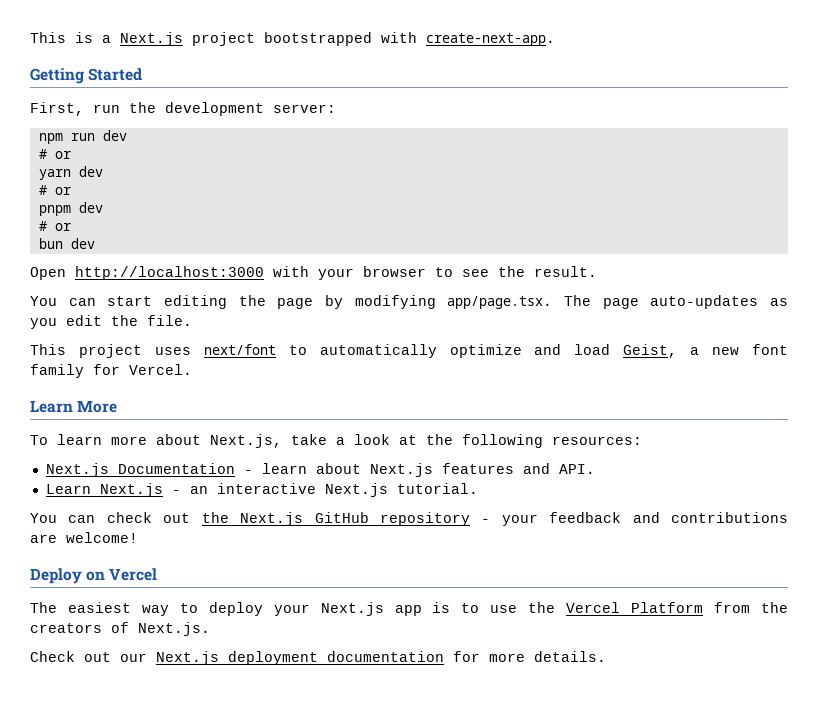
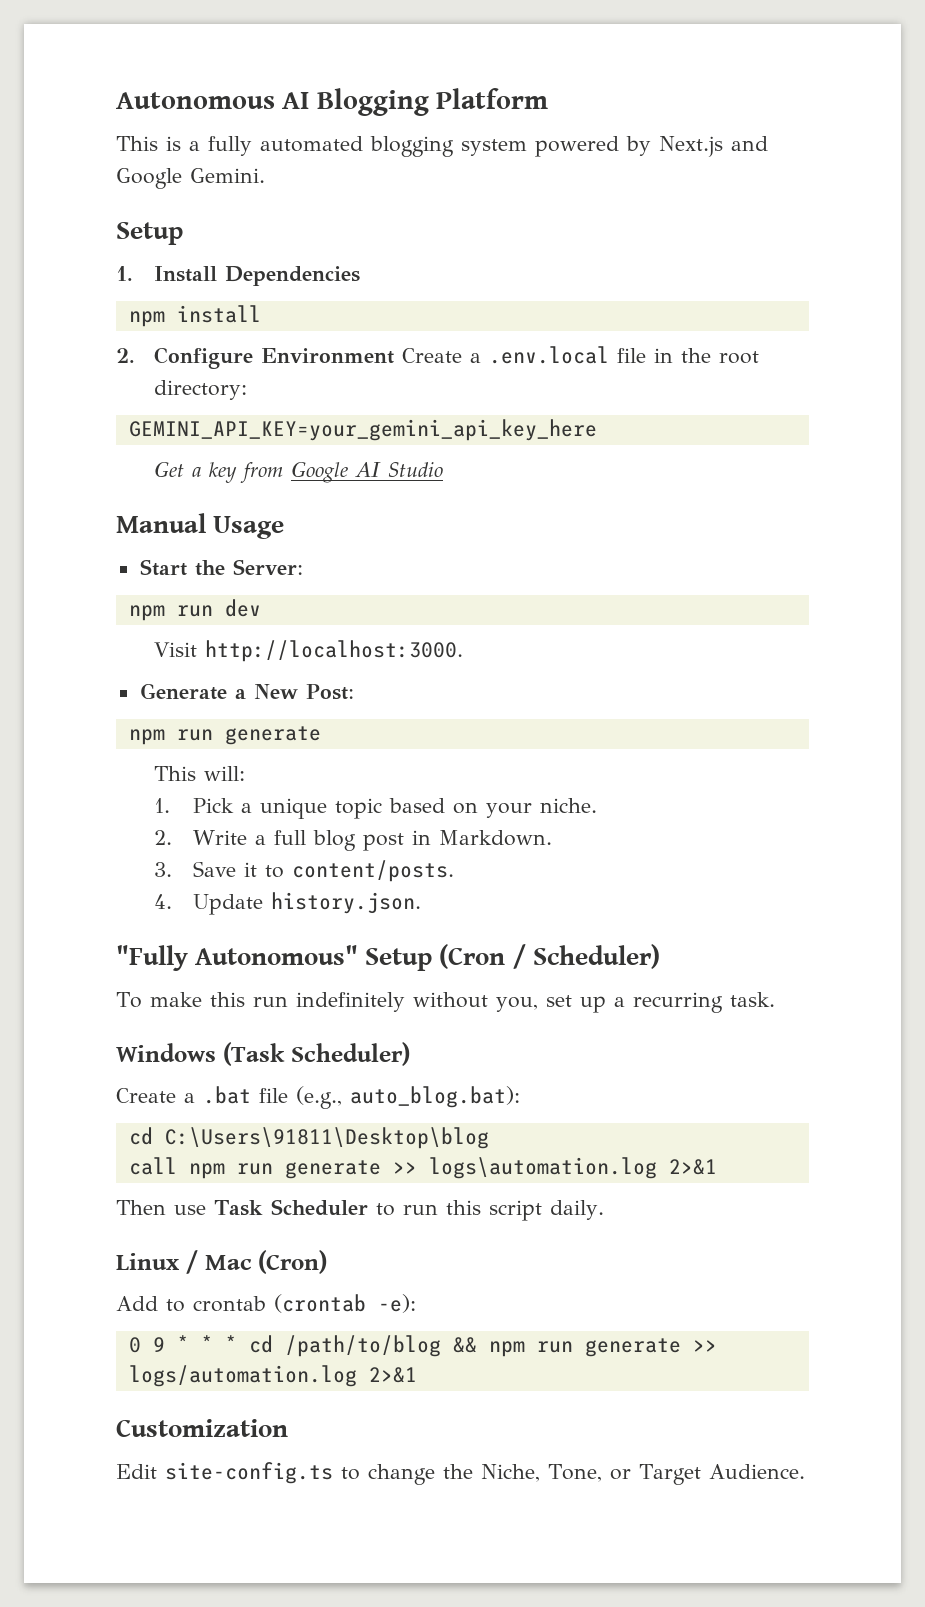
[30,32,555,46] [30,68,143,84] [30,102,336,116] [38,130,127,144] [38,149,71,159] [38,166,103,180] [38,185,71,195] [38,202,103,216] [38,221,71,231] [38,238,95,249] [30,266,597,280] [30,295,788,309] [30,315,192,329] [30,344,788,358] [30,364,192,378] [30,400,118,413] [30,434,642,448] [45,463,595,477] [45,483,478,497] [30,512,788,526] [30,532,138,543] [30,568,158,584] [30,602,788,616] [30,622,210,636] [30,651,606,665] This is a Next.js project bootstrapped with create-next-app. // Getting Started // First, run the development server: // npm run dev // # or // yarn dev // # or // pnpm dev // # or // bun dev // Open http://localhost:3000 with your browser to see the result. // You can start editing the page by modifying app/page.tsx. The page auto-updates as you edit the file. // This project uses next/font to automatically optimize and load Geist, a new font family for Vercel. // Learn More // To learn more about Next.js, take a look at the following resources: // Next.js Documentation - learn about Next.js features and API. // Learn Next.js - an interactive Next.js tutorial. // You can check out the Next.js GitHub repository - your feedback and contributions are welcome! // Deploy on Vercel // The easiest way to deploy your Next.js app is to use the Vercel Platform from the creators of Next.js. // Check out our Next.js deployment documentation for more details. -> [116,88,549,116] [116,136,768,157] [116,168,265,189] [116,222,183,245] [116,266,361,286] [128,305,261,327] [116,346,760,369] [154,380,248,400] [128,419,597,441] [154,461,444,483] [116,513,285,539] [139,559,303,576] [128,599,261,621] [154,640,464,662] [139,683,354,700] [128,726,321,745] [154,766,246,781] [154,798,597,819] [154,830,552,851] [154,860,454,882] [154,892,421,915] [116,944,660,971] [116,992,775,1013] [116,1042,410,1066] [116,1086,520,1109] [128,1127,489,1149] [128,1157,717,1179] [116,1199,604,1221] [116,1250,328,1274] [116,1294,416,1313] [128,1335,717,1357] [128,1365,417,1387] [116,1419,288,1437] [116,1462,805,1485] Autonomous AI Blogging Platform // This is a fully automated blogging system powered by Next.js and Google Gemini. // Setup // 1. Install Dependencies // npm install // 2. Configure Environment Create a .env.local file in the root directory: // GEMINI_API_KEY=your_gemini_api_key_here // Get a key from Google AI Studio // Manual Usage // Start the Server: // npm run dev // Visit http://localhost:3000. // Generate a New Post: // npm run generate // This will: // 1. Pick a unique topic based on your niche. // 2. Write a full blog post in Markdown. // 3. Save it to content/posts. // 4. Update history.json. // "Fully Autonomous" Setup (Cron / Scheduler) // To make this run indefinitely without you, set up a recurring task. // Windows (Task Scheduler) // Create a .bat file (e.g., auto_blog.bat): // cd C:\Users\91811\Desktop\blog // call npm run generate >> logs\automation.log 2>&1 // Then use Task Scheduler to run this script daily. // Linux / Mac (Cron) // Add to crontab (crontab -e): // 0 9 * * * cd /path/to/blog && npm run generate >> logs/automation.log 2>&1 // Customization // Edit site-config.ts to change the Niche, Tone, or Target Audience.

